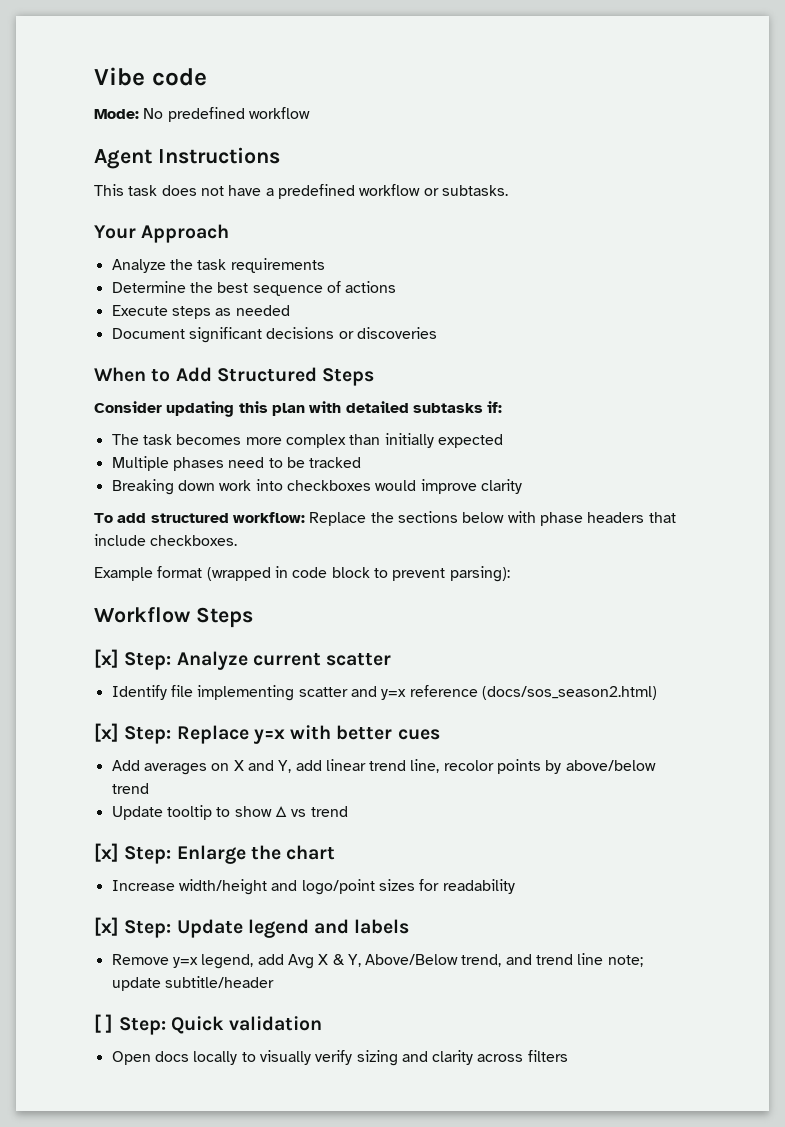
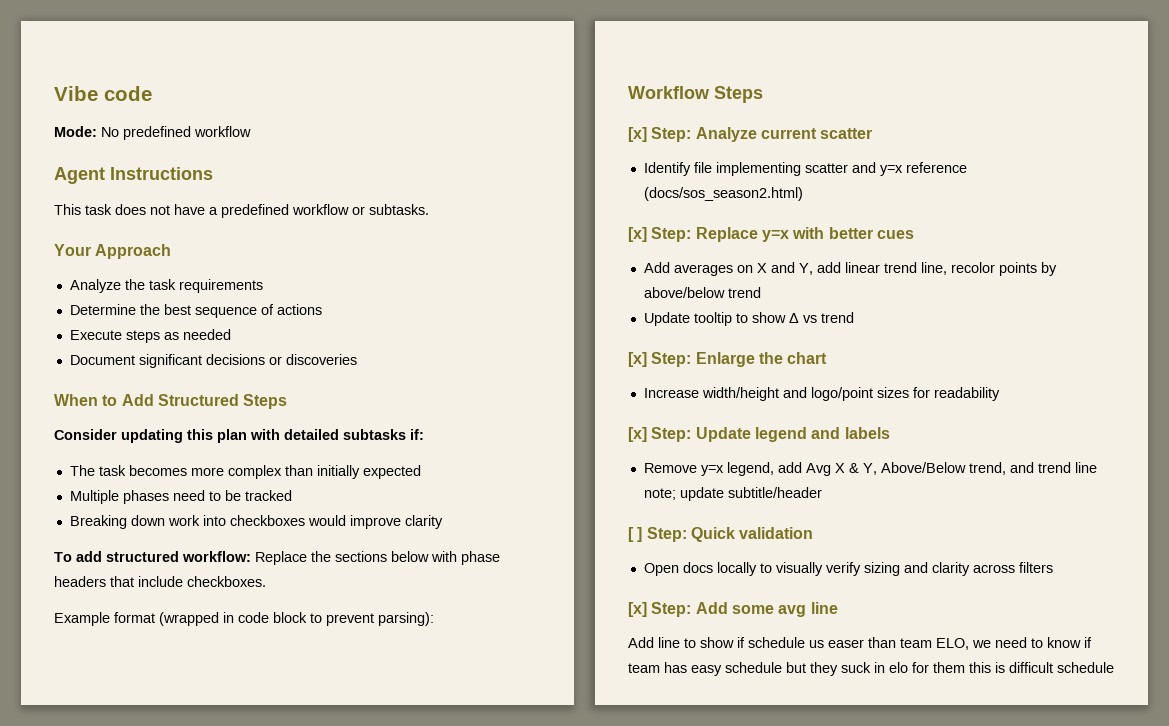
(568, 1056) none -> [628,602,838,617] [628,637,1092,650] [628,662,1114,676] // [x] Step: Add some avg line // Add line to show if schedule us easer than team ELO, we need to know if team has easy schedule but they suck in elo for them this is difficult schedule

